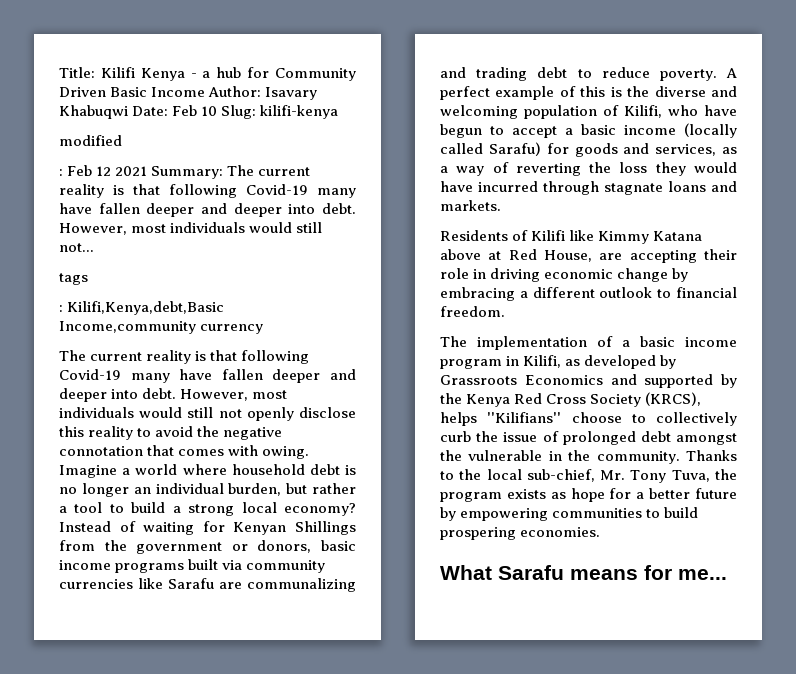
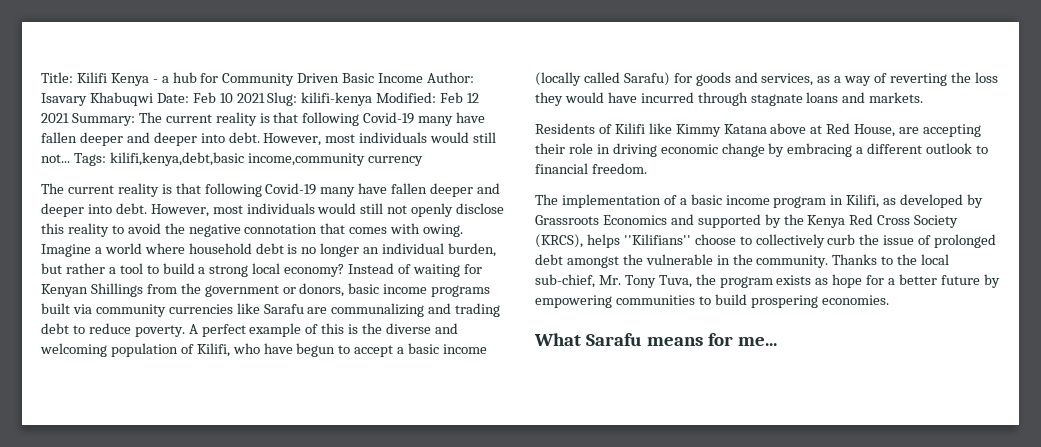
(218, 111) none -> [236,93,265,103] 2021
[59,135,122,146] [59,169,63,176] // modified // : -> [376,92,437,103] Modified:
[59,273,88,285] [59,301,225,315] [59,321,196,334] // tags // : Kilifi,Kenya,debt,Basic Income,community -> [73,152,365,166] Tags: kilifi,kenya,debt,basic income,community

